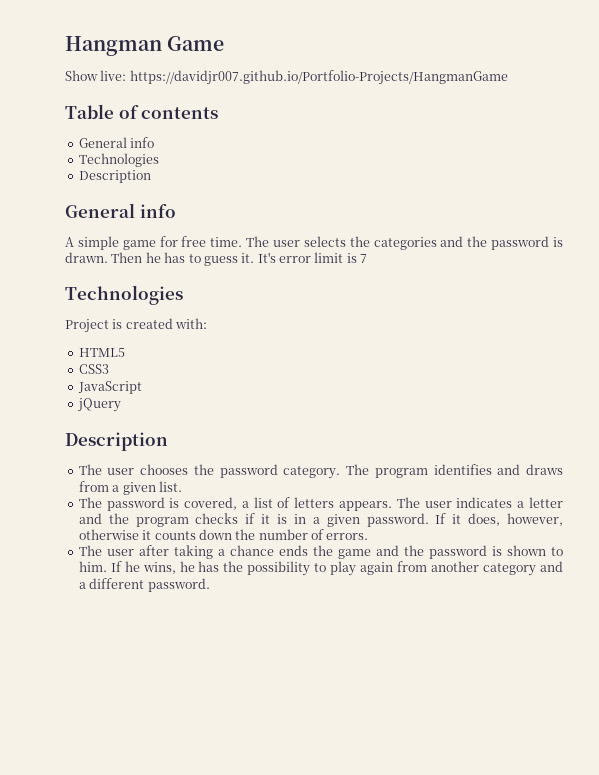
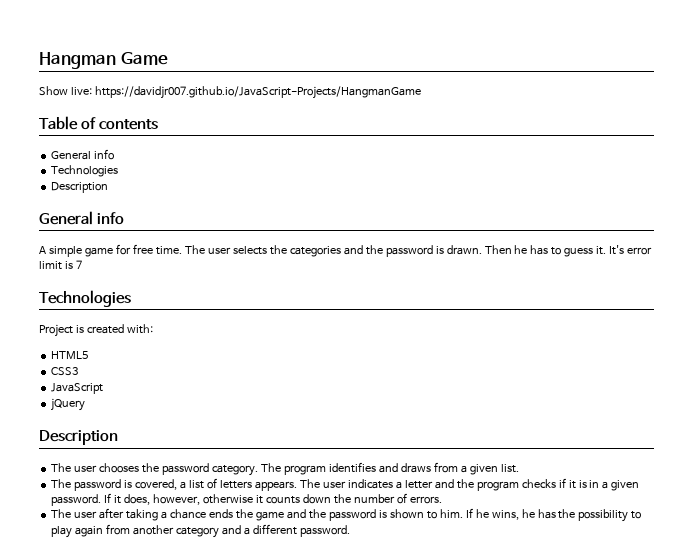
[129,70,508,85] https://davidjr007.github.io/Portfolio-Projects/HangmanGame -> [94,86,421,99] https://davidjr007.github.io/JavaScript-Projects/HangmanGame

